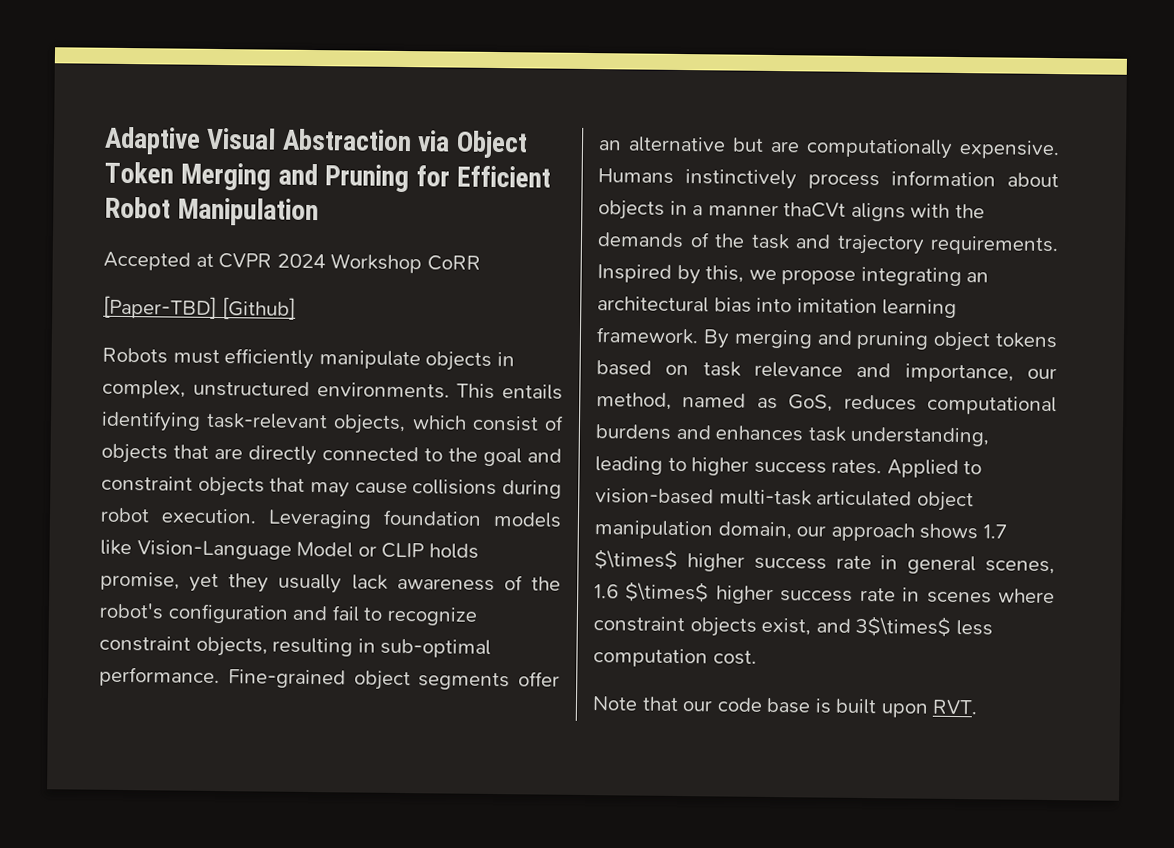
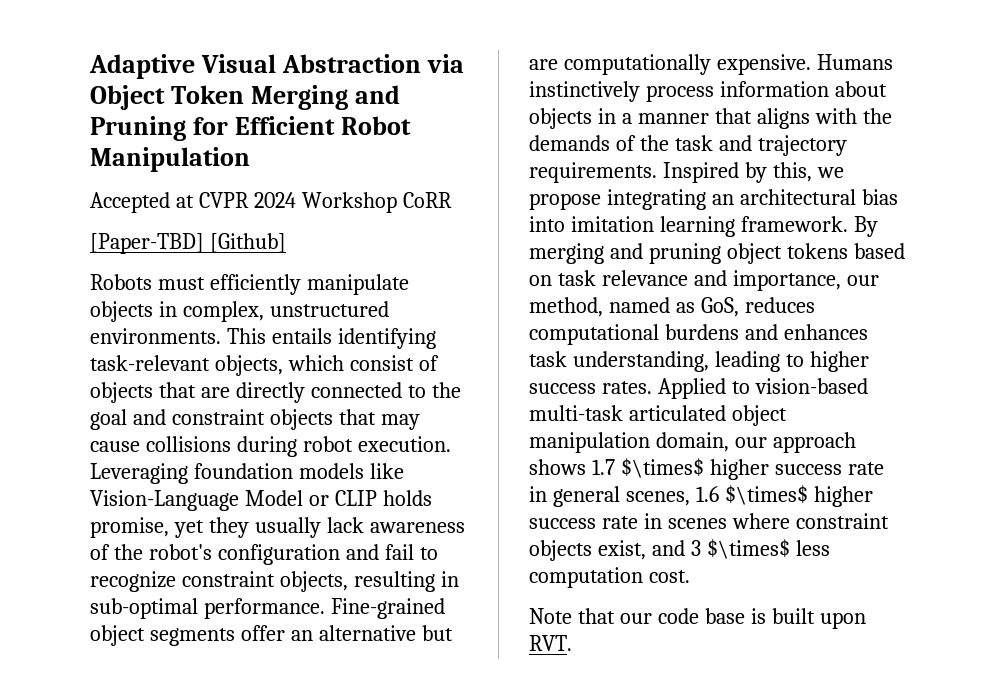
[783,202,847,218] thaCVt -> [714,108,752,124] that
[855,615,952,637] 3$\times$ -> [690,539,790,559] 3 $\times$

